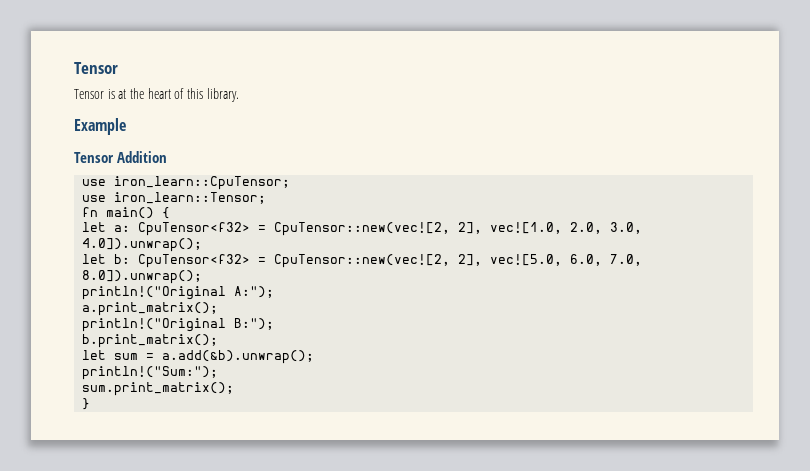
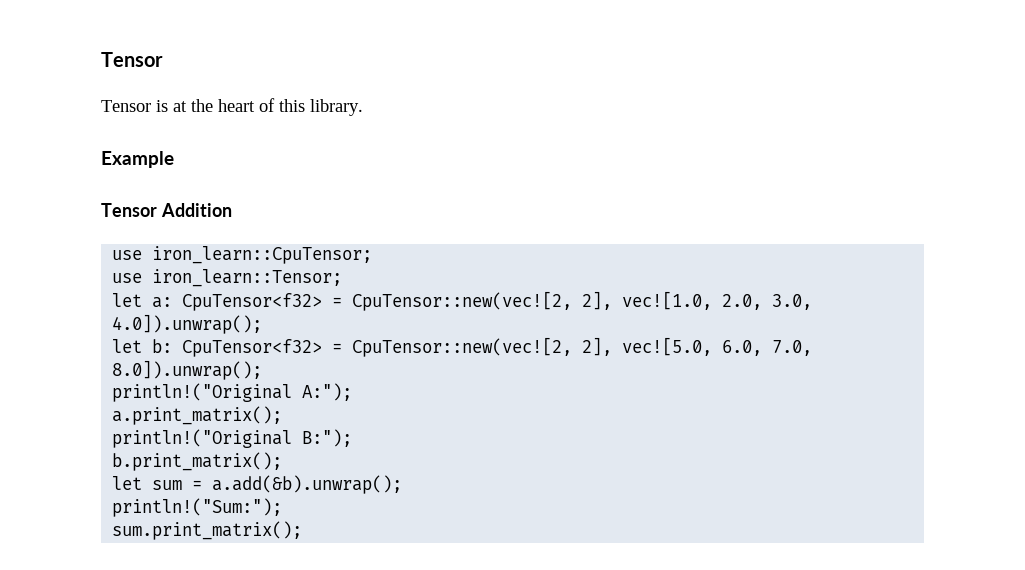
[82,207,171,219] // fn main() { -> (343, 278) none
[82,398,91,410] // } -> (303, 530) none

